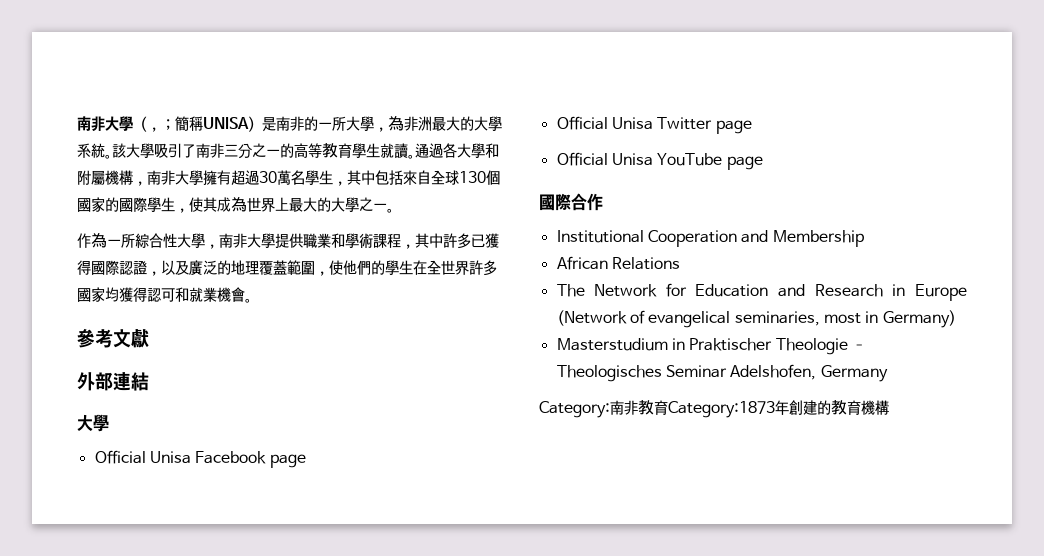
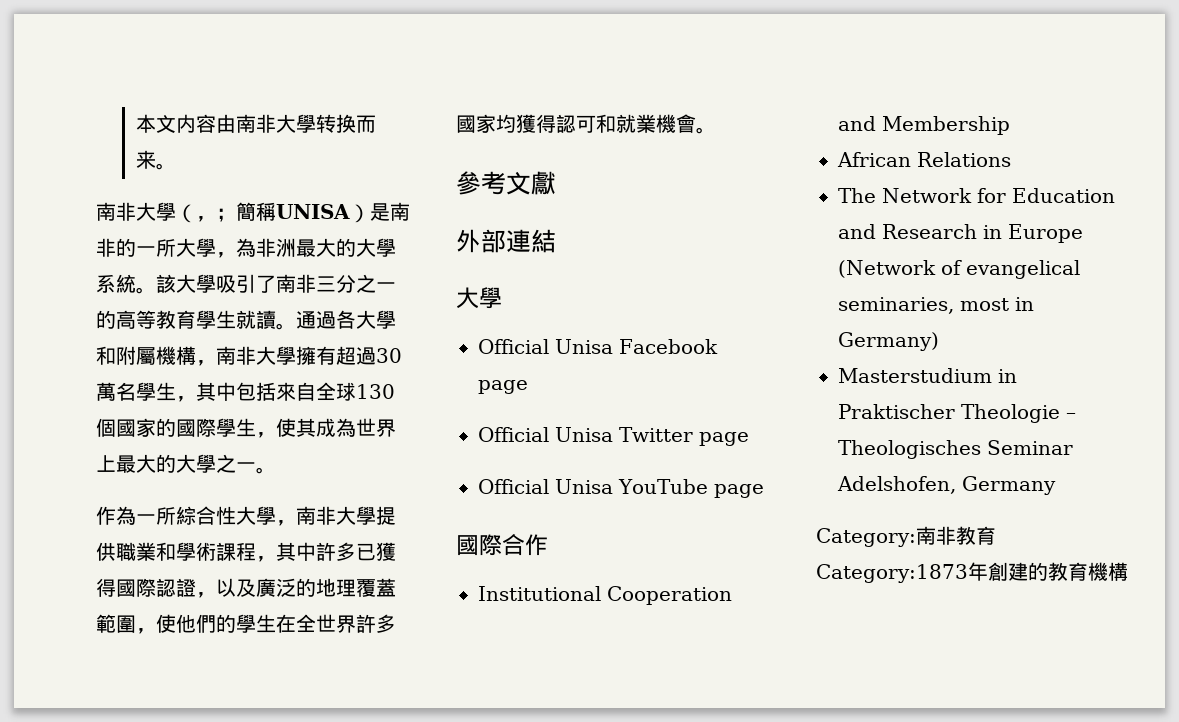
(77, 123) none -> [135,114,376,133] [135,150,176,170] 本文内容由南非大學转换而来。 //

